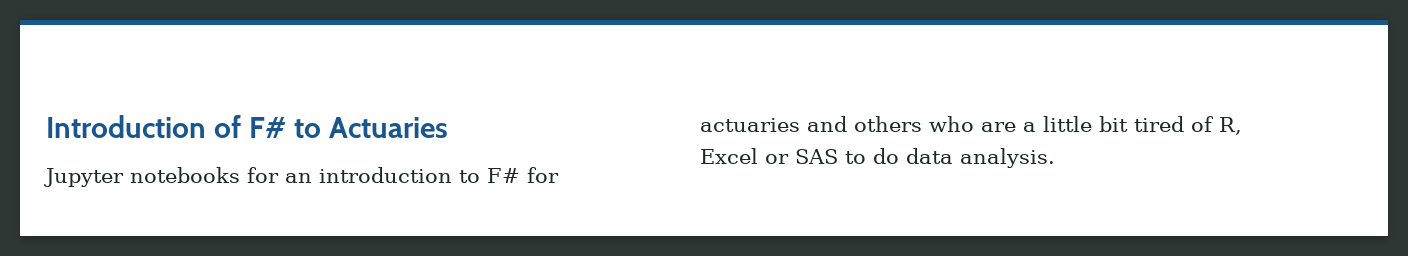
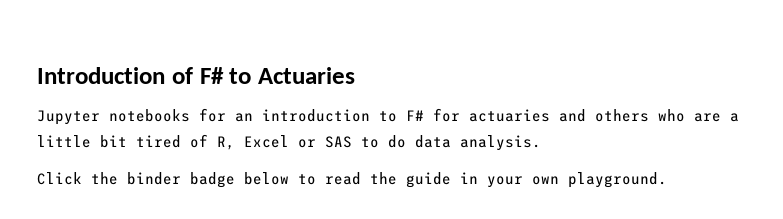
(1055, 158) none -> [37,172,667,188] // Click the binder badge below to read the guide in your own playground.

